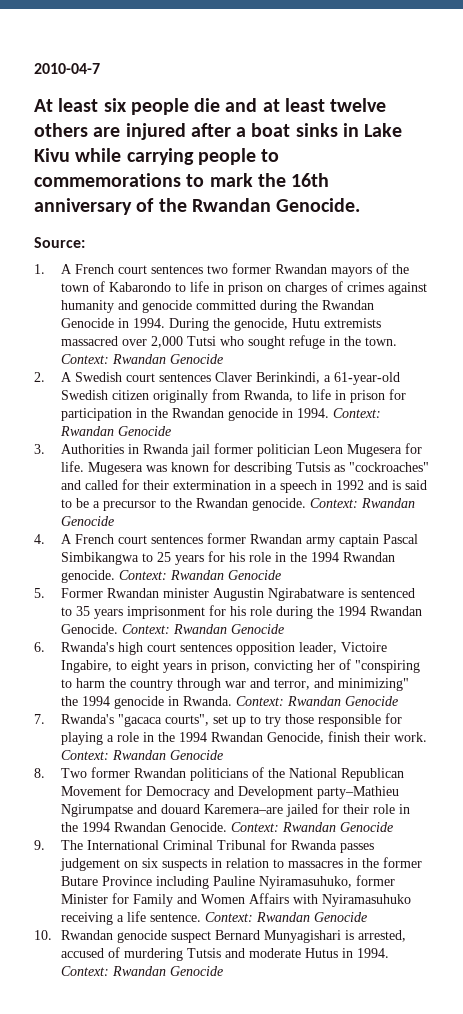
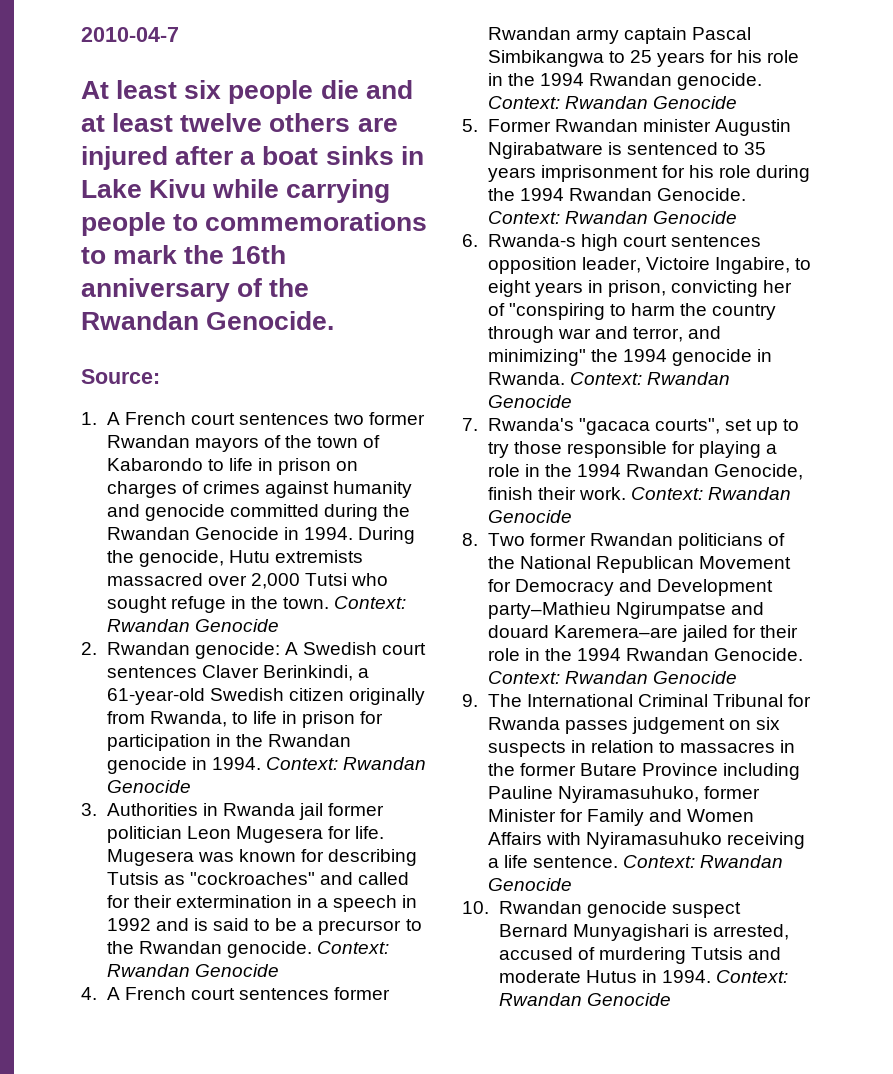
(45, 377) none -> [106,642,280,659] Rwandan genocide:
[60,642,114,652] Rwanda's -> [487,234,576,247] Rwanda-s

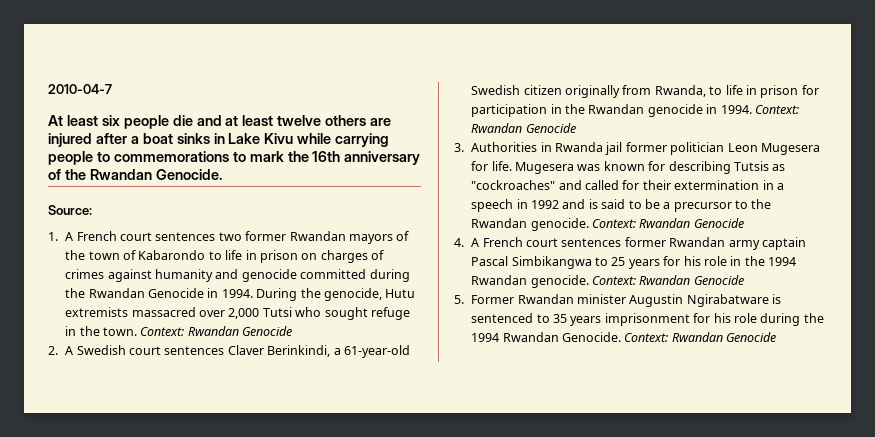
[106,642,280,659] Rwandan genocide: -> (58, 350) none
[462,234,761,251] [487,257,812,274] [487,280,793,297] [487,303,777,320] [487,326,722,343] [487,349,773,366] [487,372,730,385] [487,395,572,408] [462,418,800,435] [487,441,778,458] [487,464,804,480] [487,487,792,500] [487,510,572,523] [462,533,786,550] [487,556,791,573] [487,579,773,596] [487,602,764,619] [487,625,799,642] [487,648,804,661] [487,671,737,684] [462,694,812,707] [487,717,781,734] [487,740,796,757] [487,763,801,780] [487,786,760,803] [487,809,755,826] [487,832,805,849] [487,855,784,868] [487,878,572,891] [462,901,741,918] [498,924,789,941] [498,947,782,964] [498,970,789,983] [498,993,671,1006] // 6. Rwanda-s high court sentences opposition leader, Victoire Ingabire, to eight years in prison, convicting her of "conspiring to harm the country through war and terror, and minimizing" the 1994 genocide in Rwanda. Context: Rwandan Genocide // 7. Rwanda's "gacaca courts", set up to try those responsible for playing a role in the 1994 Rwandan Genocide, finish their work. Context: Rwandan Genocide // 8. Two former Rwandan politicians of the National Republican Movement for Democracy and Development party–Mathieu Ngirumpatse and douard Karemera–are jailed for their role in the 1994 Rwandan Genocide. Context: Rwandan Genocide // 9. The International Criminal Tribunal for Rwanda passes judgement on six suspects in relation to massacres in the former Butare Province including Pauline Nyiramasuhuko, former Minister for Family and Women Affairs with Nyiramasuhuko receiving a life sentence. Context: Rwandan Genocide // 10. Rwandan genocide suspect Bernard Munyagishari is arrested, accused of murdering Tutsis and moderate Hutus in 1994. Context: Rwandan Genocide -> (777, 337) none

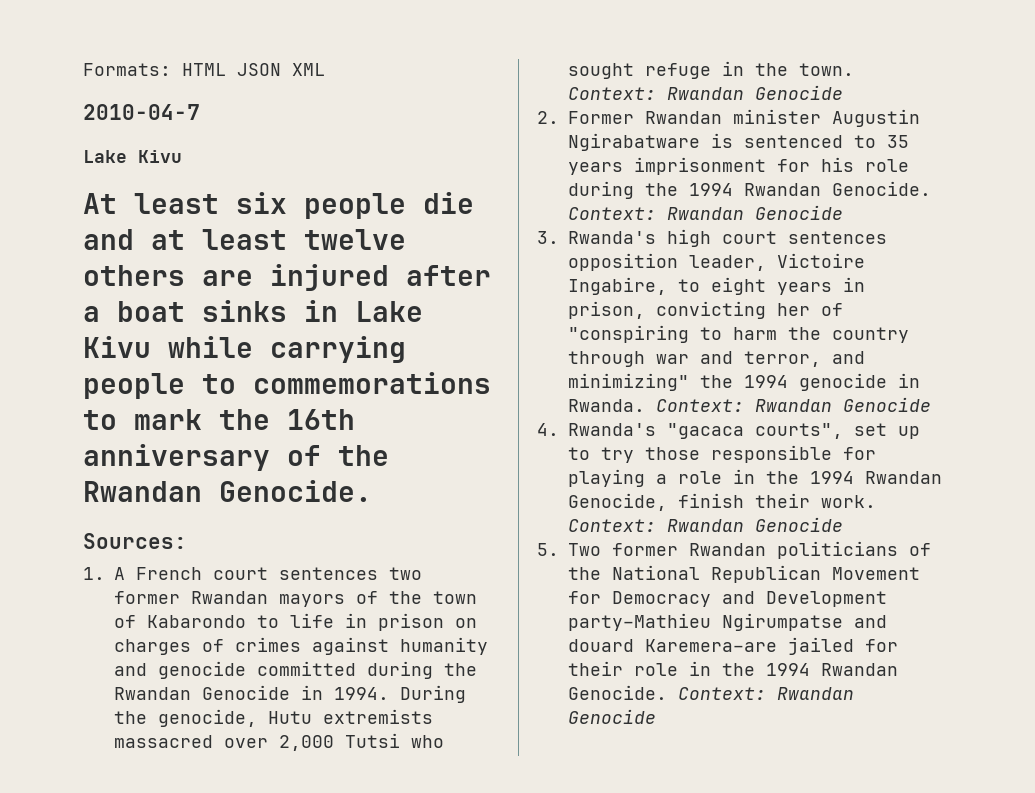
(48, 89) none -> [83,63,325,76] Formats: HTML JSON XML //
(112, 89) none -> [83,150,182,163] // Lake Kivu
[48,205,92,215] Source: -> [83,533,187,549] Sources:
[65,345,410,358] [471,85,819,98] [471,104,799,117] [471,123,576,133] [454,142,820,155] [471,161,786,174] [471,180,784,190] [471,199,772,212] [471,218,744,231] [454,237,806,250] [471,256,797,269] [471,275,744,288] [454,295,464,304] A Swedish court sentences Claver Berinkindi, a 61-year-old Swedish citizen originally from Rwanda, to life in prison for participation in the Rwandan genocide in 1994. Context: Rwandan Genocide // 3. Authorities in Rwanda jail former politician Leon Mugesera for life. Mugesera was known for describing Tutsis as "cockroaches" and called for their extermination in a speech in 1992 and is said to be a precursor to the Rwandan genocide. Context: Rwandan Genocide // 4. A French court sentences former Rwandan army captain Pascal Simbikangwa to 25 years for his role in the 1994 Rwandan genocide. Context: Rwandan Genocide // 5. -> (559, 117) none
(777, 337) none -> [537,229,887,247] [568,253,865,271] [568,277,865,295] [568,301,843,319] [568,325,909,343] [568,351,865,367] [568,373,920,391] [568,397,931,412] [537,423,920,439] [568,445,876,463] [568,469,942,487] [568,493,876,511] [568,517,843,532] [537,541,931,559] [568,565,920,583] [568,591,887,607] [568,613,887,631] [568,637,898,655] [568,661,898,676] [568,685,854,700] [568,709,656,724] // 3. Rwanda's high court sentences opposition leader, Victoire Ingabire, to eight years in prison, convicting her of "conspiring to harm the country through war and terror, and minimizing" the 1994 genocide in Rwanda. Context: Rwandan Genocide // 4. Rwanda's "gacaca courts", set up to try those responsible for playing a role in the 1994 Rwandan Genocide, finish their work. Context: Rwandan Genocide // 5. Two former Rwandan politicians of the National Republican Movement for Democracy and Development party–Mathieu Ngirumpatse and douard Karemera–are jailed for their role in the 1994 Rwandan Genocide. Context: Rwandan Genocide

